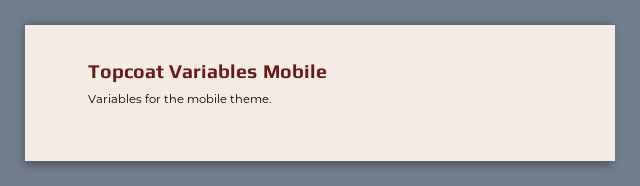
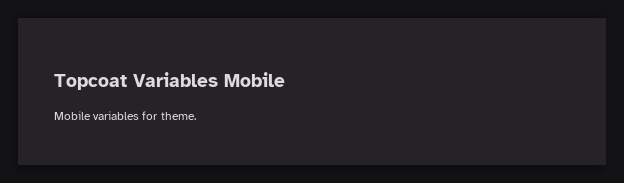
[88,94,228,103] Variables for the mobile -> [54,111,159,120] Mobile variables for

